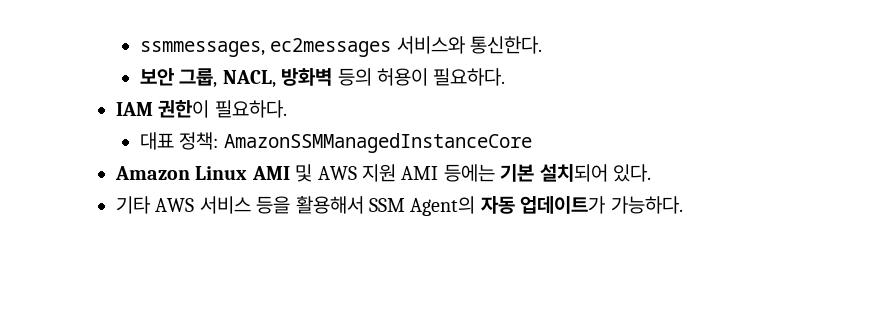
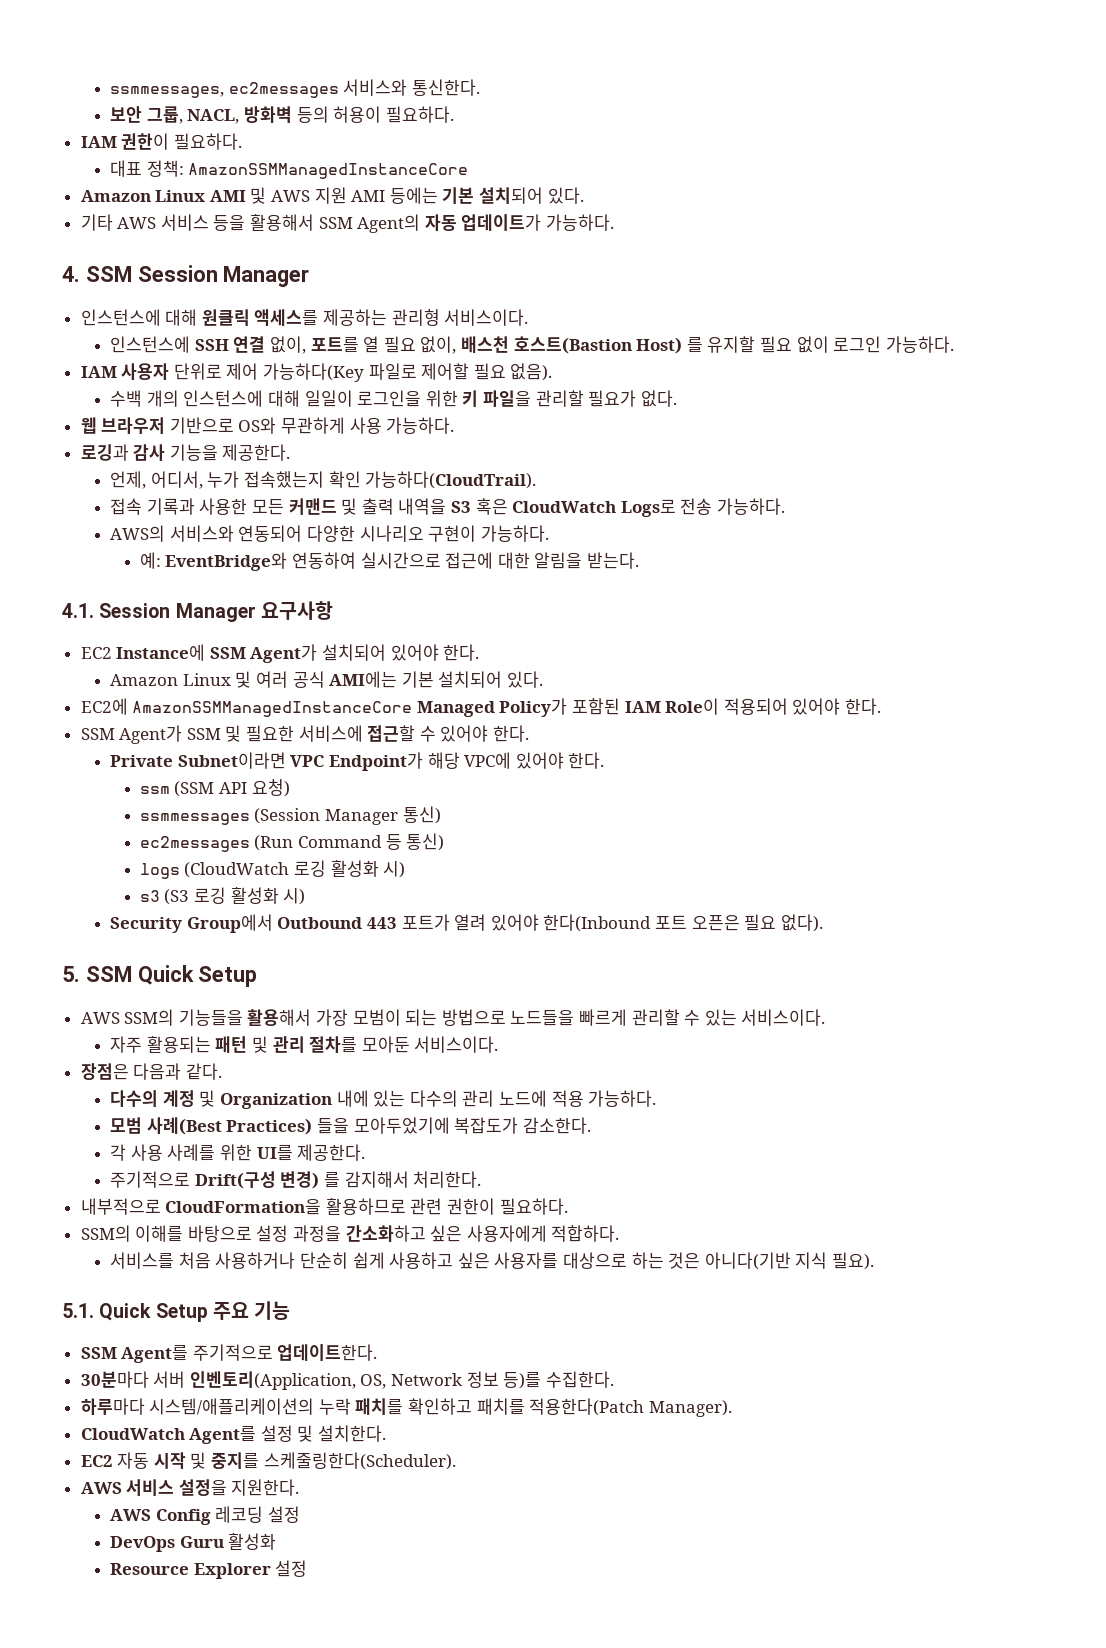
(683, 205) none -> [62,265,310,287] [80,309,529,326] [110,336,954,354] [80,363,553,382] [110,390,677,407] [80,417,455,434] [80,444,291,461] [110,471,537,489] [110,498,785,517] [110,525,549,542] [139,552,640,571] [62,601,333,622] [80,644,480,663] [110,671,544,688] [80,698,882,717] [80,725,530,744] [110,752,605,771] [139,779,290,797] [139,806,441,825] [139,833,445,852] [139,860,406,879] [139,887,306,905] [110,914,823,933] [62,965,258,987] [80,1009,826,1026] [110,1036,499,1053] [80,1063,222,1080] [110,1090,657,1109] [110,1117,591,1135] [110,1144,366,1161] [110,1171,482,1189] [80,1198,568,1215] [80,1225,620,1242] [110,1252,874,1270] [62,1301,291,1322] [80,1344,378,1363] [80,1371,614,1390] [80,1398,732,1417] [80,1425,387,1444] [80,1452,456,1470] [80,1479,300,1496] [110,1506,301,1525] [110,1533,277,1552] [110,1560,308,1579] // 4. SSM Session Manager // 인스턴스에 대해 원클릭 액세스를 제공하는 관리형 서비스이다. // 인스턴스에 SSH 연결 없이, 포트를 열 필요 없이, 배스천 호스트(Bastion Host) 를 유지할 필요 없이 로그인 가능하다. // IAM 사용자 단위로 제어 가능하다(Key 파일로 제어할 필요 없음). // 수백 개의 인스턴스에 대해 일일이 로그인을 위한 키 파일을 관리할 필요가 없다. // 웹 브라우저 기반으로 OS와 무관하게 사용 가능하다. // 로깅과 감사 기능을 제공한다. // 언제, 어디서, 누가 접속했는지 확인 가능하다(CloudTrail). // 접속 기록과 사용한 모든 커맨드 및 출력 내역을 S3 혹은 CloudWatch Logs로 전송 가능하다. // AWS의 서비스와 연동되어 다양한 시나리오 구현이 가능하다. // 예: EventBridge와 연동하여 실시간으로 접근에 대한 알림을 받는다. // 4.1. Session Manager 요구사항 // EC2 Instance에 SSM Agent가 설치되어 있어야 한다. // Amazon Linux 및 여러 공식 AMI에는 기본 설치되어 있다. // EC2에 AmazonSSMManagedInstanceCore Managed Policy가 포함된 IAM Role이 적용되어 있어야 한다. // SSM Agent가 SSM 및 필요한 서비스에 접근할 수 있어야 한다. // Private Subnet이라면 VPC Endpoint가 해당 VPC에 있어야 한다. // ssm (SSM API 요청) // ssmmessages (Session Manager 통신) // ec2messages (Run Command 등 통신) // logs (CloudWatch 로깅 활성화 시) // s3 (S3 로깅 활성화 시) // Security Group에서 Outbound 443 포트가 열려 있어야 한다(Inbound 포트 오픈은 필요 없다). // 5. SSM Quick Setup // AWS SSM의 기능들을 활용해서 가장 모범이 되는 방법으로 노드들을 빠르게 관리할 수 있는 서비스이다. // 자주 활용되는 패턴 및 관리 절차를 모아둔 서비스이다. // 장점은 다음과 같다. // 다수의 계정 및 Organization 내에 있는 다수의 관리 노드에 적용 가능하다. // 모범 사례(Best Practices) 들을 모아두었기에 복잡도가 감소한다. // 각 사용 사례를 위한 UI를 제공한다. // 주기적으로 Drift(구성 변경) 를 감지해서 처리한다. // 내부적으로 CloudFormation을 활용하므로 관련 권한이 필요하다. // SSM의 이해를 바탕으로 설정 과정을 간소화하고 싶은 사용자에게 적합하다. // 서비스를 처음 사용하거나 단순히 쉽게 사용하고 싶은 사용자를 대상으로 하는 것은 아니다(기반 지식 필요). // 5.1. Quick Setup 주요 기능 // SSM Agent를 주기적으로 업데이트한다. // 30분마다 서버 인벤토리(Application, OS, Network 정보 등)를 수집한다. // 하루마다 시스템/애플리케이션의 누락 패치를 확인하고 패치를 적용한다(Patch Manager). // CloudWatch Agent를 설정 및 설치한다. // EC2 자동 시작 및 중지를 스케줄링한다(Scheduler). // AWS 서비스 설정을 지원한다. // AWS Config 레코딩 설정 // DevOps Guru 활성화 // Resource Explorer 설정

